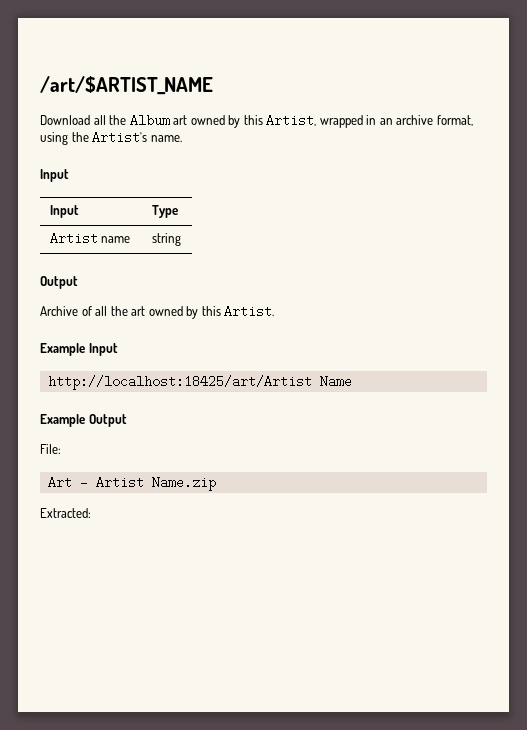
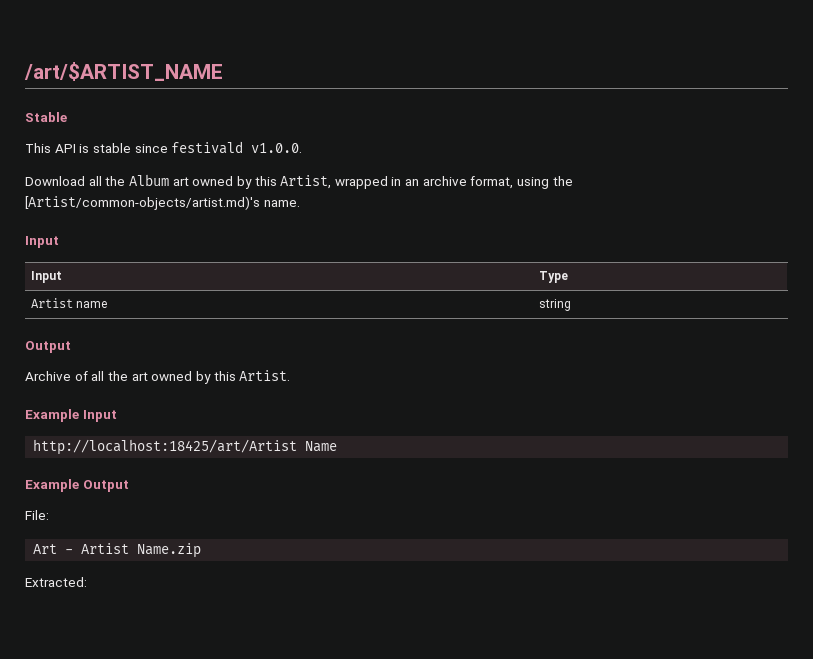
(213, 85) none -> [25,112,67,122] [25,141,303,154] // Stable // This API is stable since festivald v1.0.0.
[92,131,148,144] Artist's -> [25,196,260,210] [Artist/common-objects/artist.md)'s

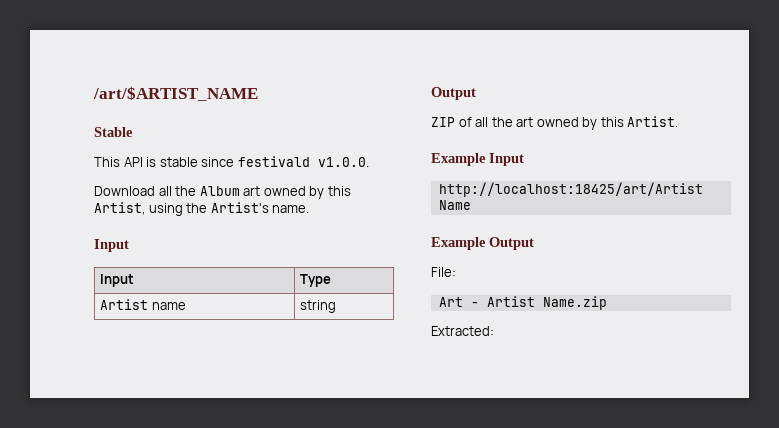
[334,176,514,189] wrapped in an archive format, -> (145, 208) none
[25,196,260,210] [Artist/common-objects/artist.md)'s -> [210,202,269,213] Artist's
[25,371,71,381] Archive -> [431,117,455,127] ZIP

